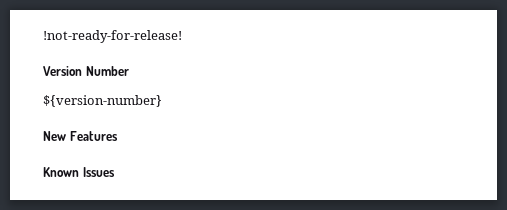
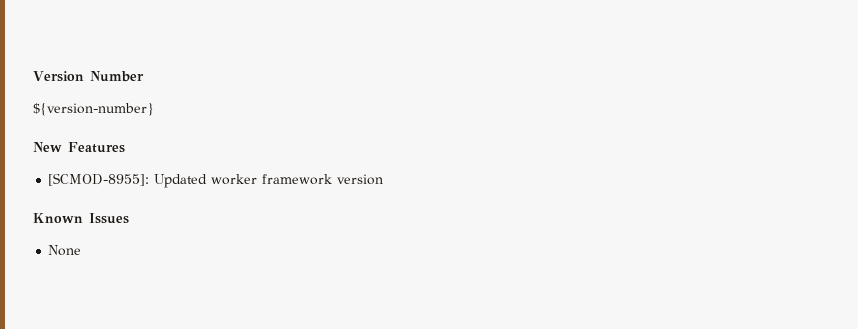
[43,30,182,43] !not-ready-for-release! // -> (33, 76) none
(118, 136) none -> [48,173,384,188] // [SCMOD-8955]: Updated worker framework version
(115, 172) none -> [48,245,82,256] // None

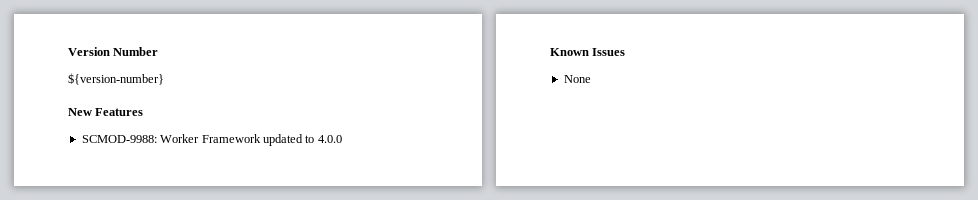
[48,173,384,188] [SCMOD-8955]: Updated worker framework version -> [81,134,342,146] SCMOD-9988: Worker Framework updated to 4.0.0

